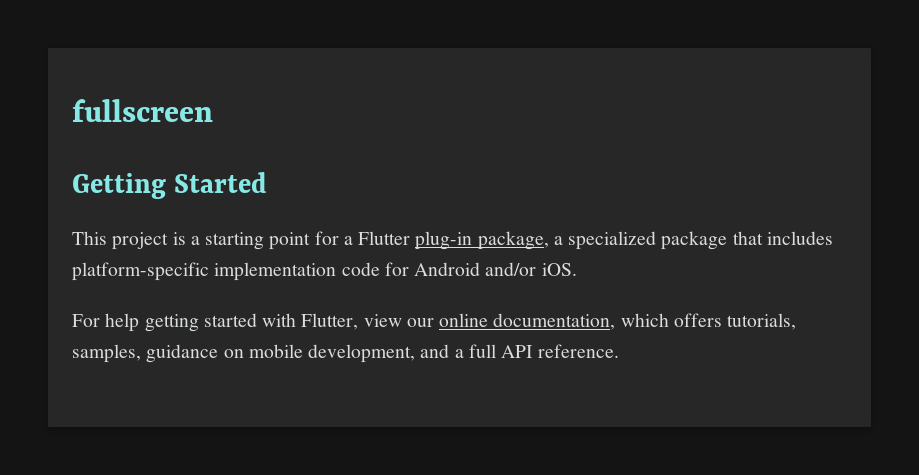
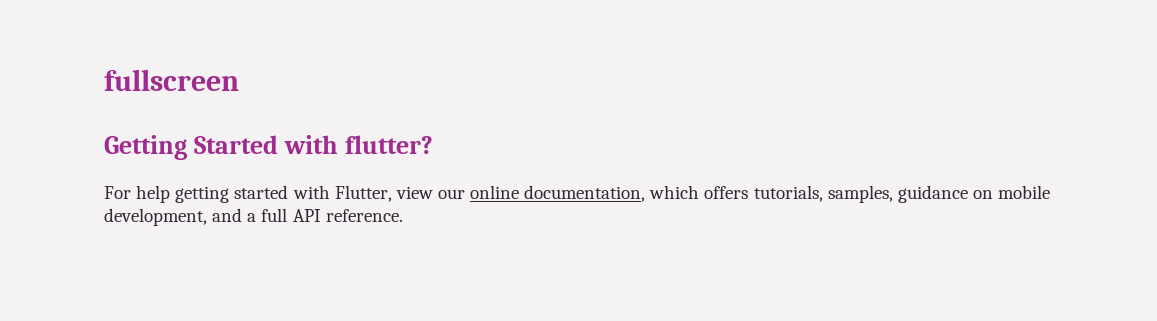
[72,231,833,250] [72,262,577,281] // This project is a starting point for a Flutter plug-in package, a specialized package that includes platform-specific implementation code for Android and/or iOS. -> [283,135,433,154] with flutter?

